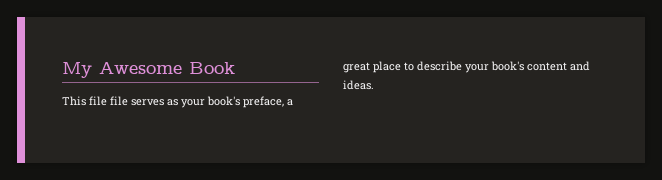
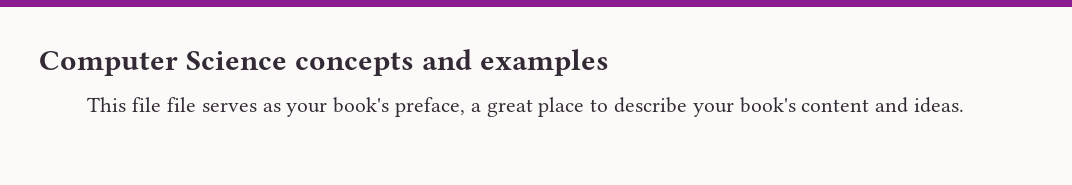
[62,62,235,78] My Awesome Book -> [39,49,610,76] Computer Science concepts and examples

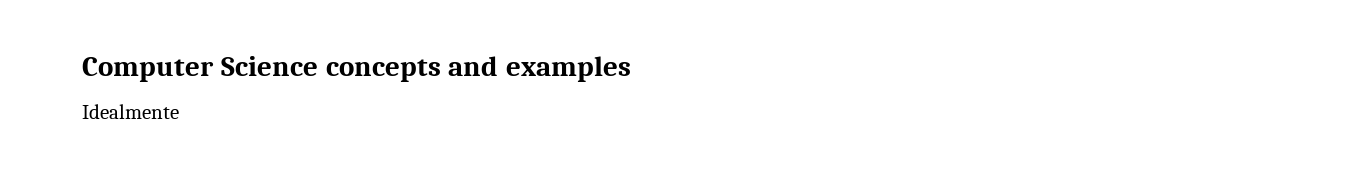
[87,97,964,117] This file file serves as your book's preface, a great place to describe your book's content and ideas. -> [82,104,179,119] Idealmente

